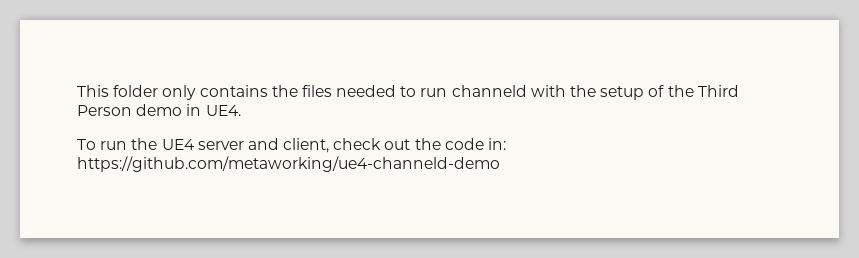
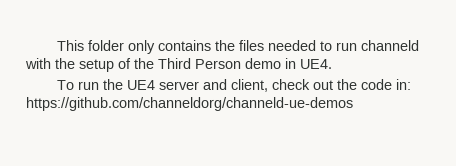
[77,156,500,172] https://github.com/metaworking/ue4-channeld-demo -> [26,97,353,111] https://github.com/channeldorg/channeld-ue-demos

